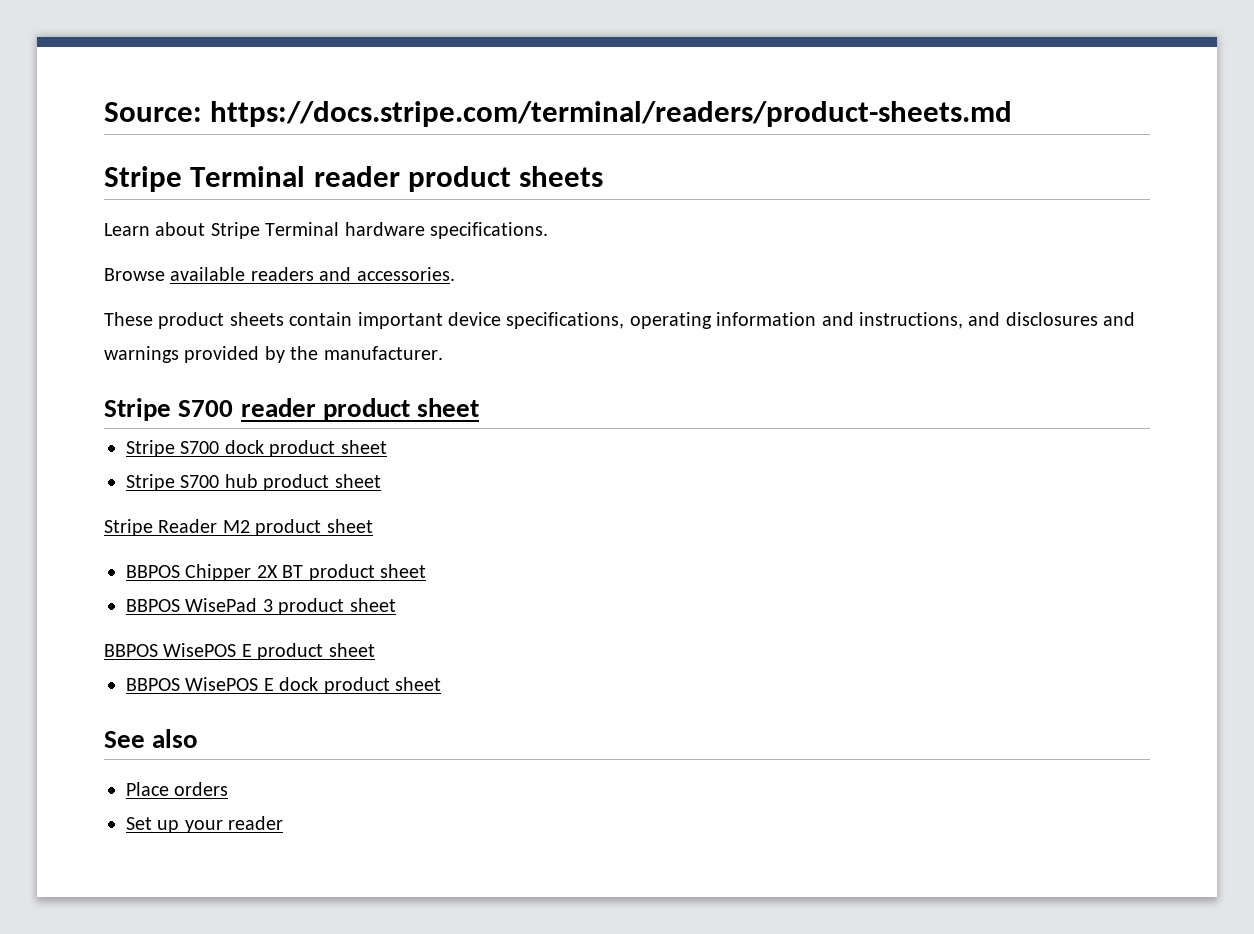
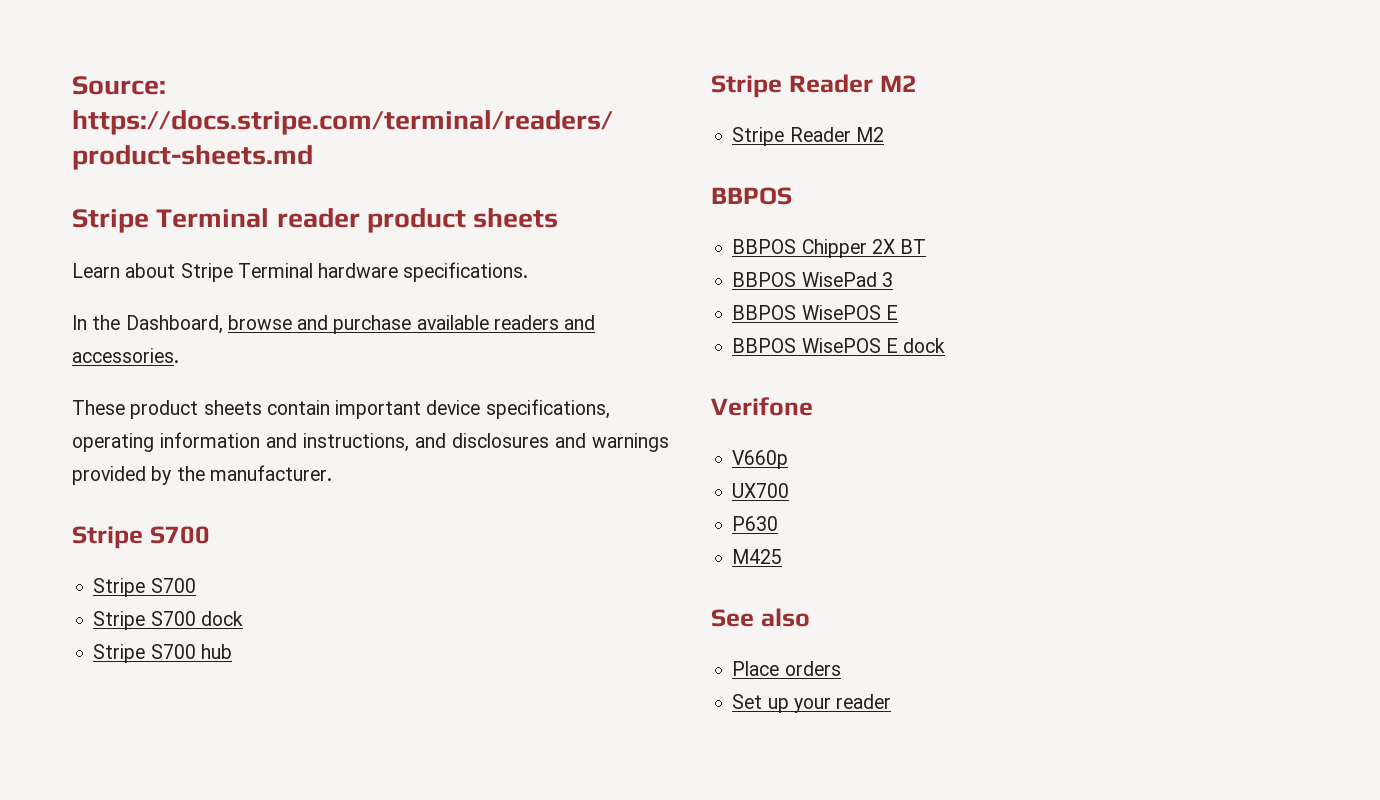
[104,268,165,281] Browse -> [72,315,412,334] In the Dashboard, browse and purchase
[240,398,480,421] reader product sheet -> [93,578,196,597] // Stripe S700
[269,440,387,457] product sheet -> (243, 618) none
[263,474,381,491] [104,519,373,536] product sheet // Stripe Reader M2 product sheet -> [711,74,917,98] [732,127,884,146] [711,187,792,205] // Stripe Reader M2 // Stripe Reader M2 // BBPOS
[308,564,426,581] product sheet -> (927, 246) none
[278,598,396,615] [104,643,375,660] product sheet // BBPOS WisePOS E product sheet -> [732,305,898,320] // BBPOS WisePOS E
[323,677,441,694] product sheet -> [711,397,813,416] [732,450,789,469] [732,483,790,498] [732,516,779,531] [732,549,783,564] // Verifone // V660p // UX700 // P630 // M425

